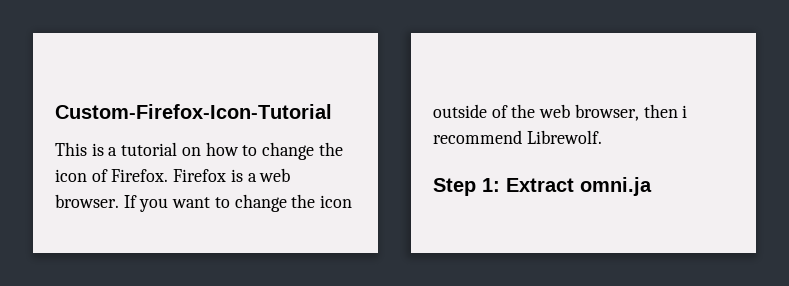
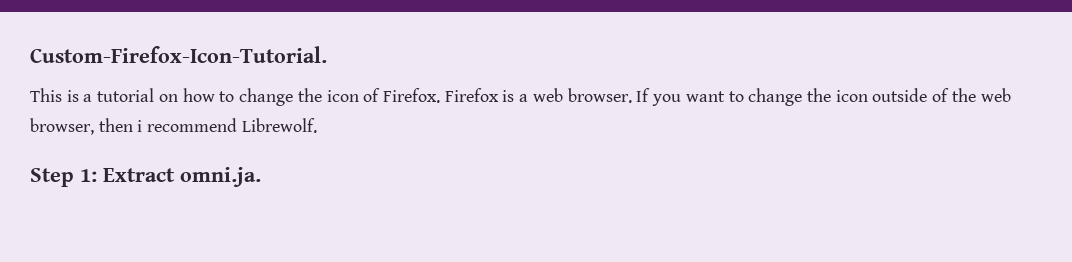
[55,104,332,119] Custom-Firefox-Icon-Tutorial -> [30,46,327,63] Custom-Firefox-Icon-Tutorial.
[580,177,652,196] omni.ja -> [180,167,261,187] omni.ja.

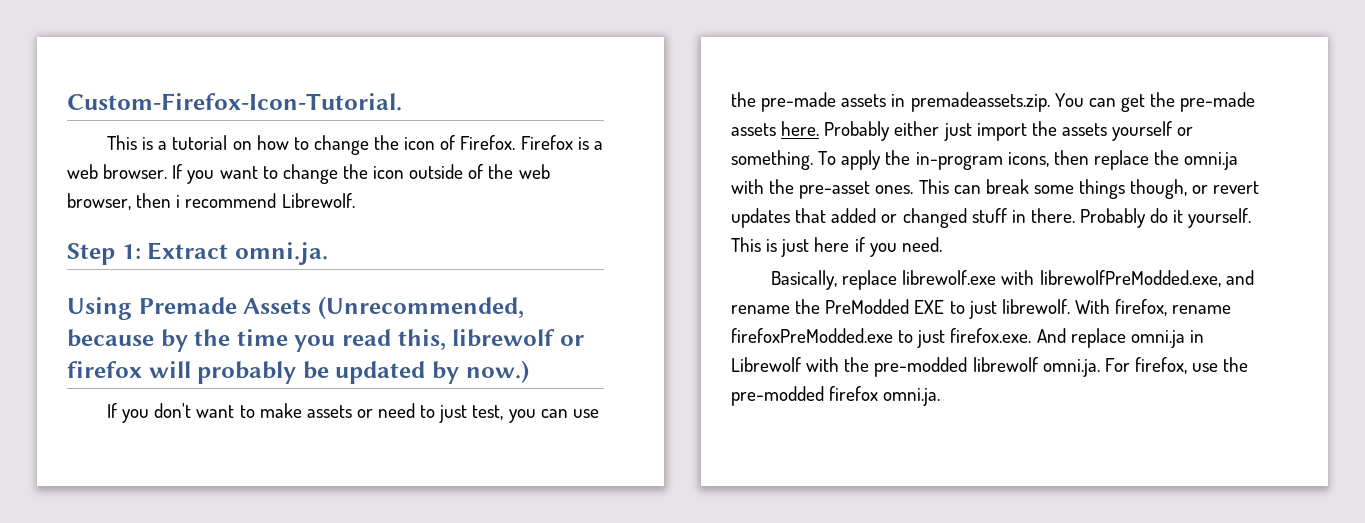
(261, 177) none -> [67,296,524,320] [67,329,584,352] [67,360,529,384] [107,403,599,423] [731,92,1256,112] [731,121,1194,141] [731,150,1239,170] [731,179,1260,199] [731,208,1252,228] [731,237,942,257] [771,270,1254,290] [731,299,1232,319] [731,328,1204,348] [731,357,1249,377] [731,386,941,406] // Using Premade Assets (Unrecommended, because by the time you read this, librewolf or firefox will probably be updated by now.) // If you don't want to make assets or need to just test, you can use the pre-made assets in premadeassets.zip. You can get the pre-made assets here. Probably either just import the assets yourself or something. To apply the in-program icons, then replace the omni.ja with the pre-asset ones. This can break some things though, or revert updates that added or changed stuff in there. Probably do it yourself. This is just here if you need. // Basically, replace librewolf.exe with librewolfPreModded.exe, and rename the PreModded EXE to just librewolf. With firefox, rename firefoxPreModded.exe to just firefox.exe. And replace omni.ja in Librewolf with the pre-modded librewolf omni.ja. For firefox, use the pre-modded firefox omni.ja.

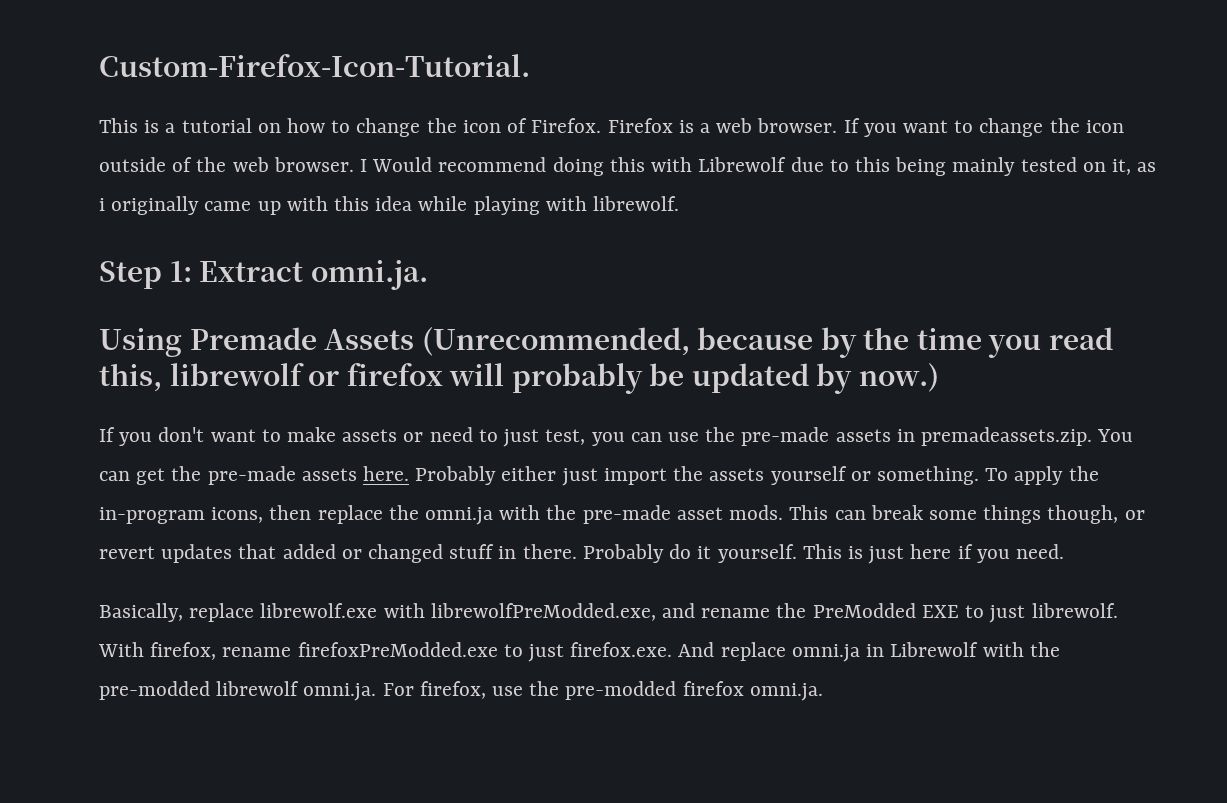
[67,193,355,210] browser, then i recommend Librewolf. -> [273,157,1157,176] [99,196,680,215] browser. I Would recommend doing this with Librewolf due to this being mainly tested on it, as i originally came up with this idea while playing with librewolf.
[799,181,914,199] pre-asset ones. -> [582,505,784,524] pre-made asset mods.

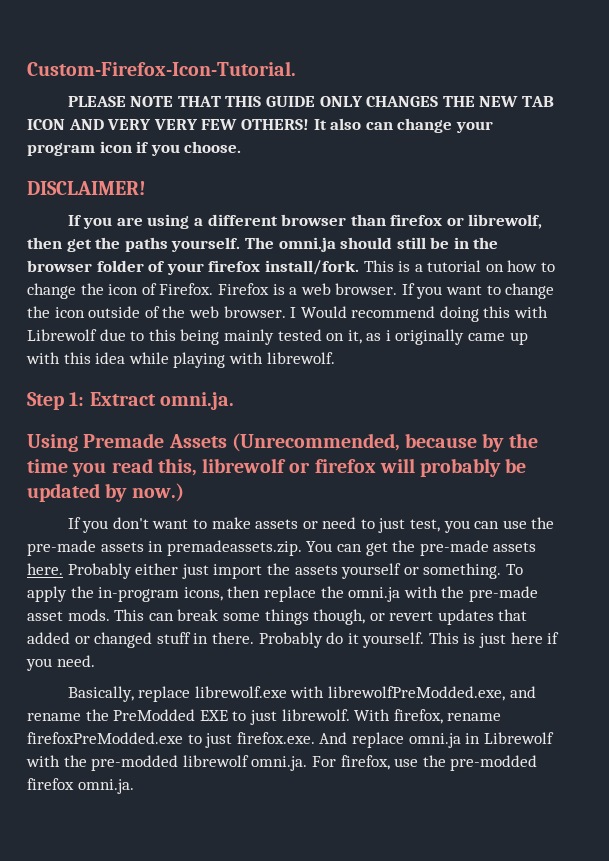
(530, 65) none -> [67,96,554,107] [27,118,493,133] [27,141,242,156] [27,181,146,195] [67,214,543,229] [27,237,499,252] [27,260,359,275] PLEASE NOTE THAT THIS GUIDE ONLY CHANGES THE NEW TAB ICON AND VERY VERY FEW OTHERS! It also can change your program icon if you choose. // DISCLAIMER! // If you are using a different browser than firefox or librewolf, then get the paths yourself. The omni.ja should still be in the browser folder of your firefox install/fork.

